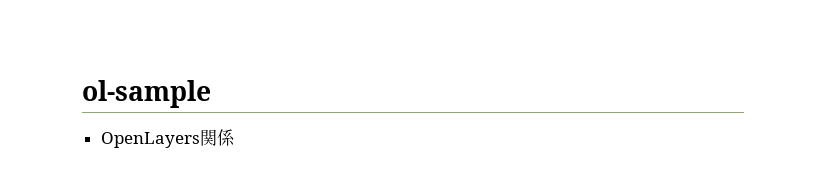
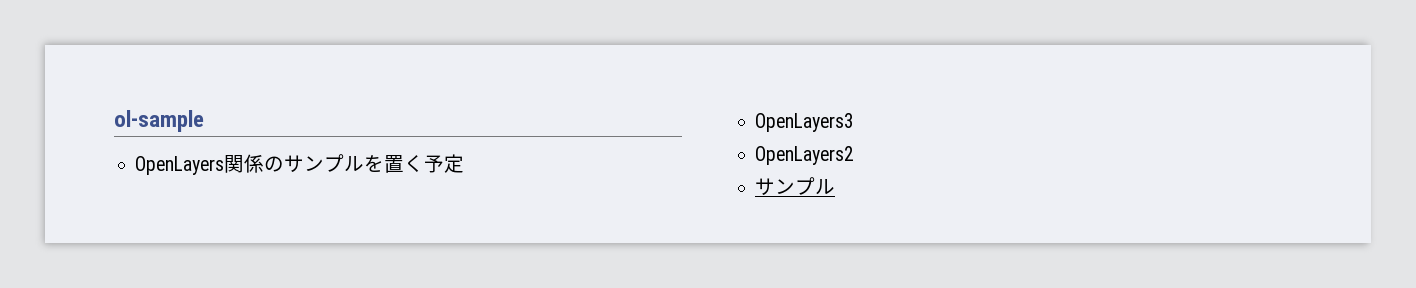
(235, 137) none -> [264,154,465,173] [755,113,855,132] [755,146,855,165] [755,177,836,195] のサンプルを置く予定 // OpenLayers3 // OpenLayers2 // サンプル

